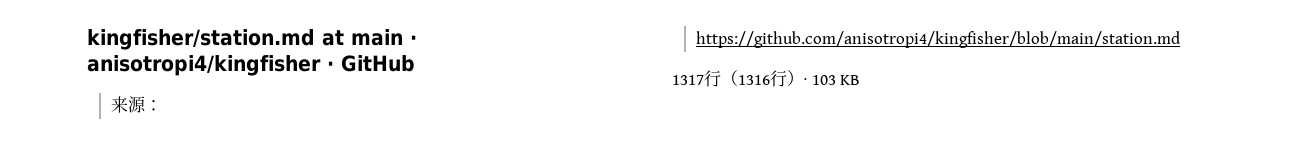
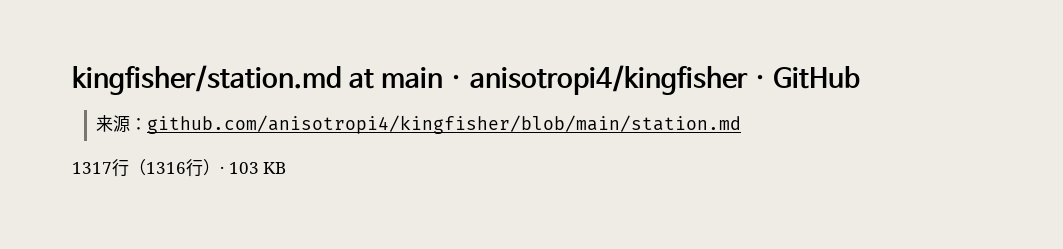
[695,31,1180,48] https://github.com/anisotropi4/kingfisher/blob/main/station.md -> [147,115,742,134] github.com/anisotropi4/kingfisher/blob/main/station.md

